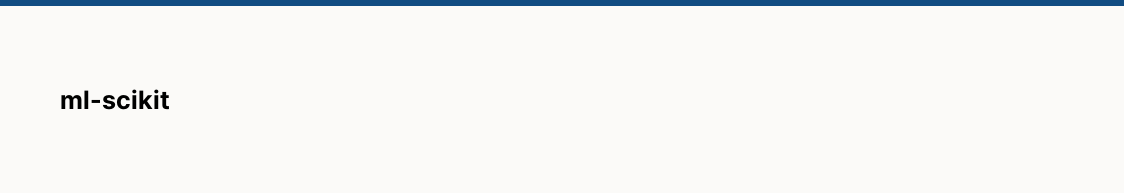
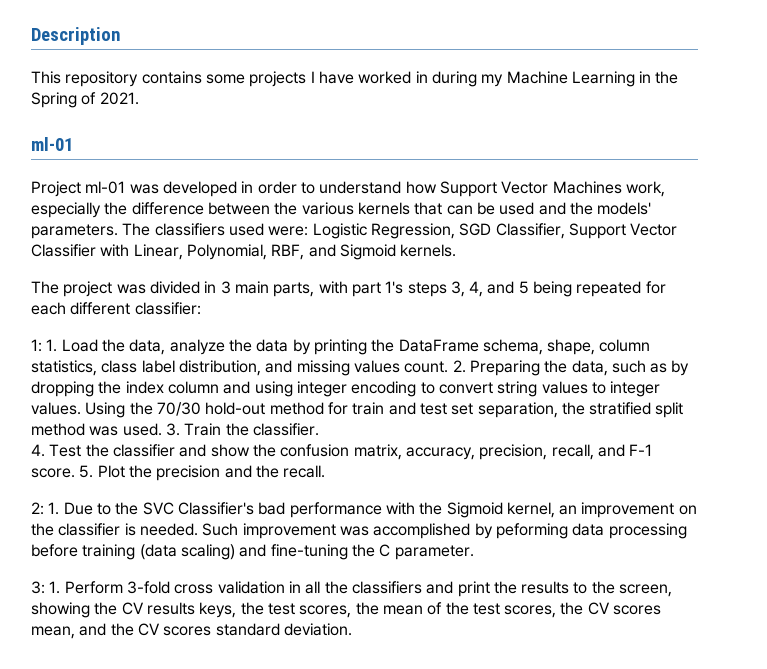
[60,89,170,110] ml-scikit -> [31,27,120,45] [31,71,679,87] [31,92,139,108] [31,137,73,151] [31,181,665,197] [31,202,652,218] [31,223,678,239] [31,244,457,260] [31,281,666,297] [31,302,201,315] [31,339,651,355] [31,360,690,376] [31,381,661,397] [31,402,684,418] [31,423,319,436] [31,444,653,460] [31,465,326,481] [31,502,697,518] [31,523,687,539] [31,544,474,560] [31,581,673,597] [31,602,662,618] [31,623,352,639] Description // This repository contains some projects I have worked in during my Machine Learning in the Spring of 2021. // ml-01 // Project ml-01 was developed in order to understand how Support Vector Machines work, especially the difference between the various kernels that can be used and the models' parameters. The classifiers used were: Logistic Regression, SGD Classifier, Support Vector Classifier with Linear, Polynomial, RBF, and Sigmoid kernels. // The project was divided in 3 main parts, with part 1's steps 3, 4, and 5 being repeated for each different classifier: // 1: 1. Load the data, analyze the data by printing the DataFrame schema, shape, column statistics, class label distribution, and missing values count. 2. Preparing the data, such as by dropping the index column and using integer encoding to convert string values to integer values. Using the 70/30 hold-out method for train and test set separation, the stratified split method was used. 3. Train the classifier. // 4. Test the classifier and show the confusion matrix, accuracy, precision, recall, and F-1 score. 5. Plot the precision and the recall. // 2: 1. Due to the SVC Classifier's bad performance with the Sigmoid kernel, an improvement on the classifier is needed. Such improvement was accomplished by peforming data processing before training (data scaling) and fine-tuning the C parameter. // 3: 1. Perform 3-fold cross validation in all the classifiers and print the results to the screen, showing the CV results keys, the test scores, the mean of the test scores, the CV scores mean, and the CV scores standard deviation.

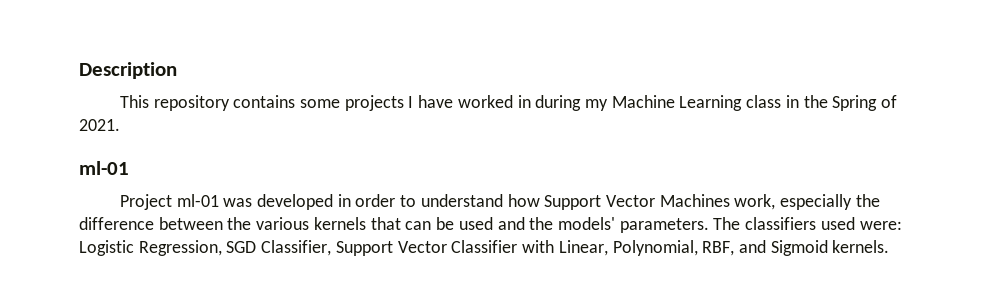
(635, 79) none -> [746,95,782,108] class
[31,281,666,297] [31,302,201,315] [31,339,651,355] [31,360,690,376] [31,381,661,397] [31,402,684,418] [31,423,319,436] [31,444,653,460] [31,465,326,481] [31,502,697,518] [31,523,687,539] [31,544,474,560] [31,581,673,597] [31,602,662,618] [31,623,352,639] // The project was divided in 3 main parts, with part 1's steps 3, 4, and 5 being repeated for each different classifier: // 1: 1. Load the data, analyze the data by printing the DataFrame schema, shape, column statistics, class label distribution, and missing values count. 2. Preparing the data, such as by dropping the index column and using integer encoding to convert string values to integer values. Using the 70/30 hold-out method for train and test set separation, the stratified split method was used. 3. Train the classifier. // 4. Test the classifier and show the confusion matrix, accuracy, precision, recall, and F-1 score. 5. Plot the precision and the recall. // 2: 1. Due to the SVC Classifier's bad performance with the Sigmoid kernel, an improvement on the classifier is needed. Such improvement was accomplished by peforming data processing before training (data scaling) and fine-tuning the C parameter. // 3: 1. Perform 3-fold cross validation in all the classifiers and print the results to the screen, showing the CV results keys, the test scores, the mean of the test scores, the CV scores mean, and the CV scores standard deviation. -> (890, 246) none

